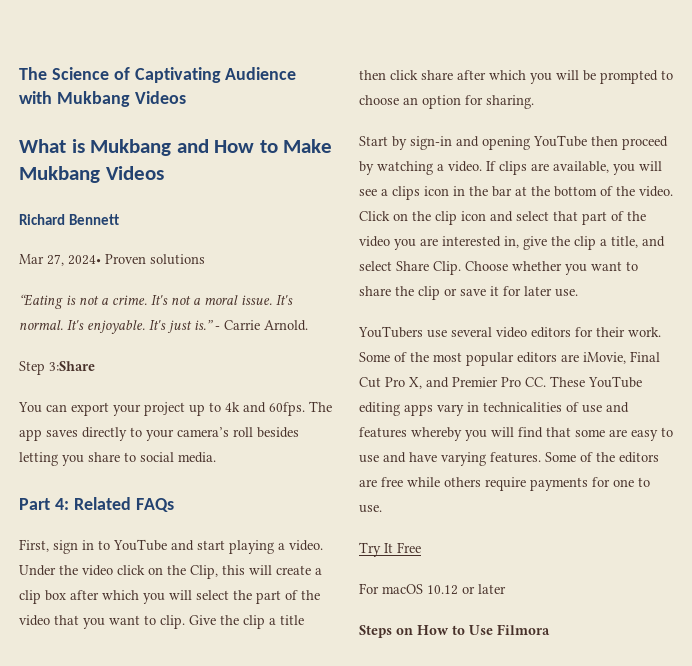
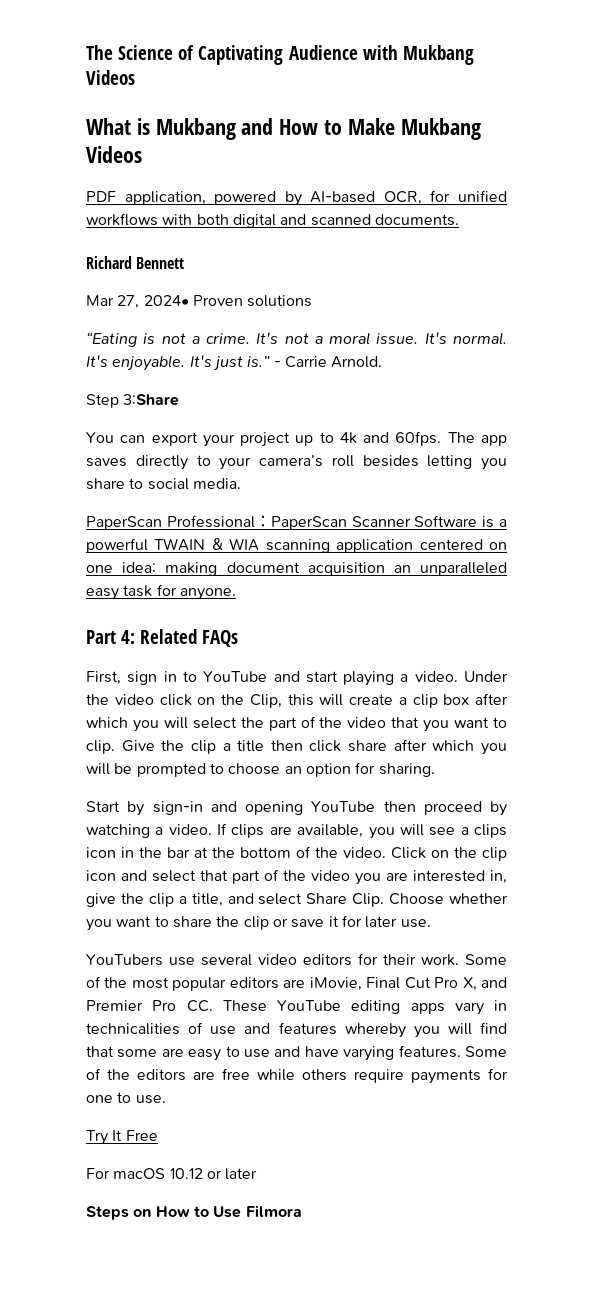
(164, 173) none -> [86,190,507,206] [86,213,459,228] // PDF application, powered by AI-based OCR, for unified workflows with both digital and scanned documents.
(216, 457) none -> [86,515,508,530] [86,538,507,553] [86,562,508,576] [86,584,236,600] // PaperScan Professional：PaperScan Scanner Software is a powerful TWAIN & WIA scanning application centered on one idea: making document acquisition an unparalleled easy task for anyone.

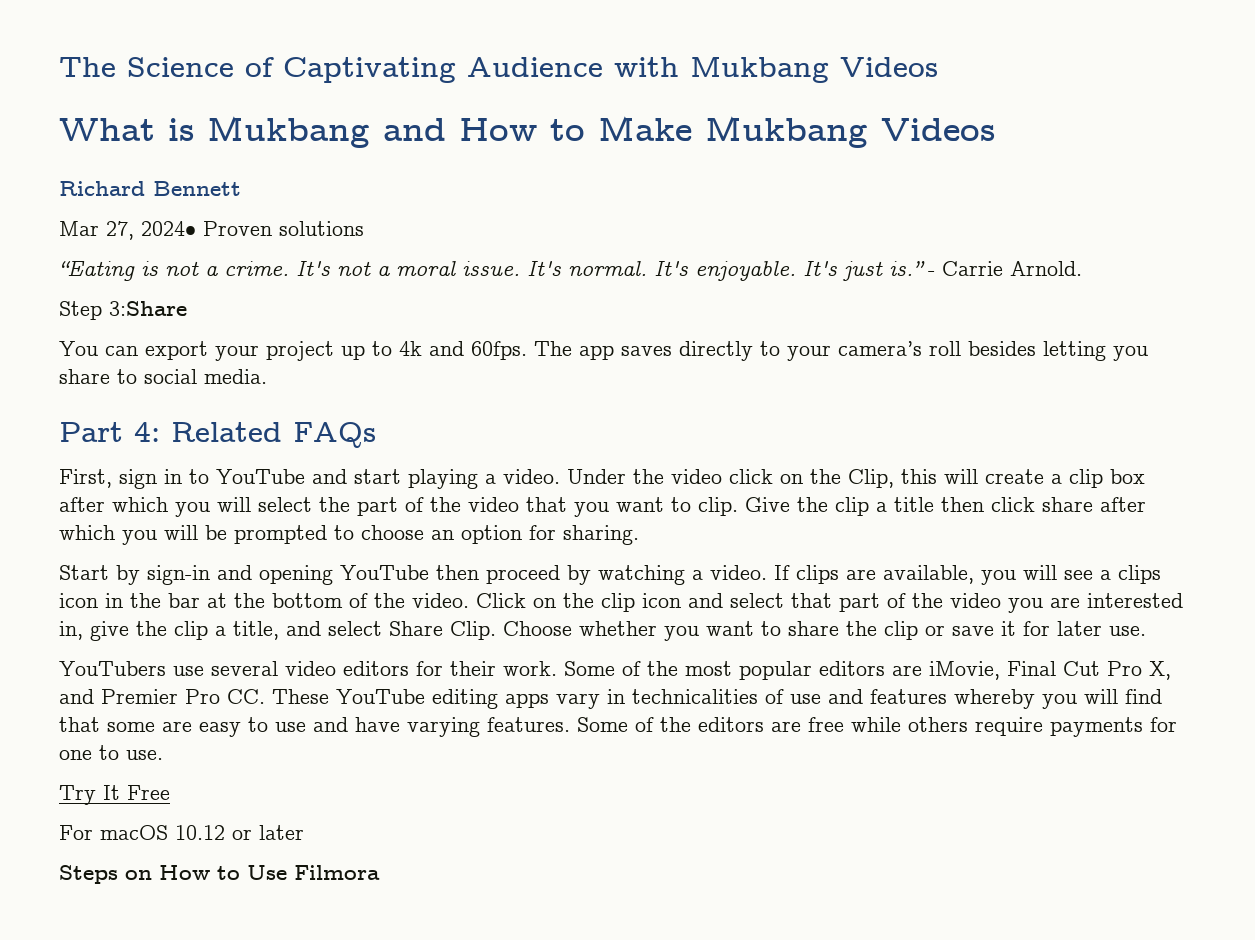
[86,190,507,206] [86,213,459,228] // PDF application, powered by AI-based OCR, for unified workflows with both digital and scanned documents. -> (995, 129) none
[86,515,508,530] [86,538,507,553] [86,562,508,576] [86,584,236,600] // PaperScan Professional：PaperScan Scanner Software is a powerful TWAIN & WIA scanning application centered on one idea: making document acquisition an unparalleled easy task for anyone. -> (267, 376) none

